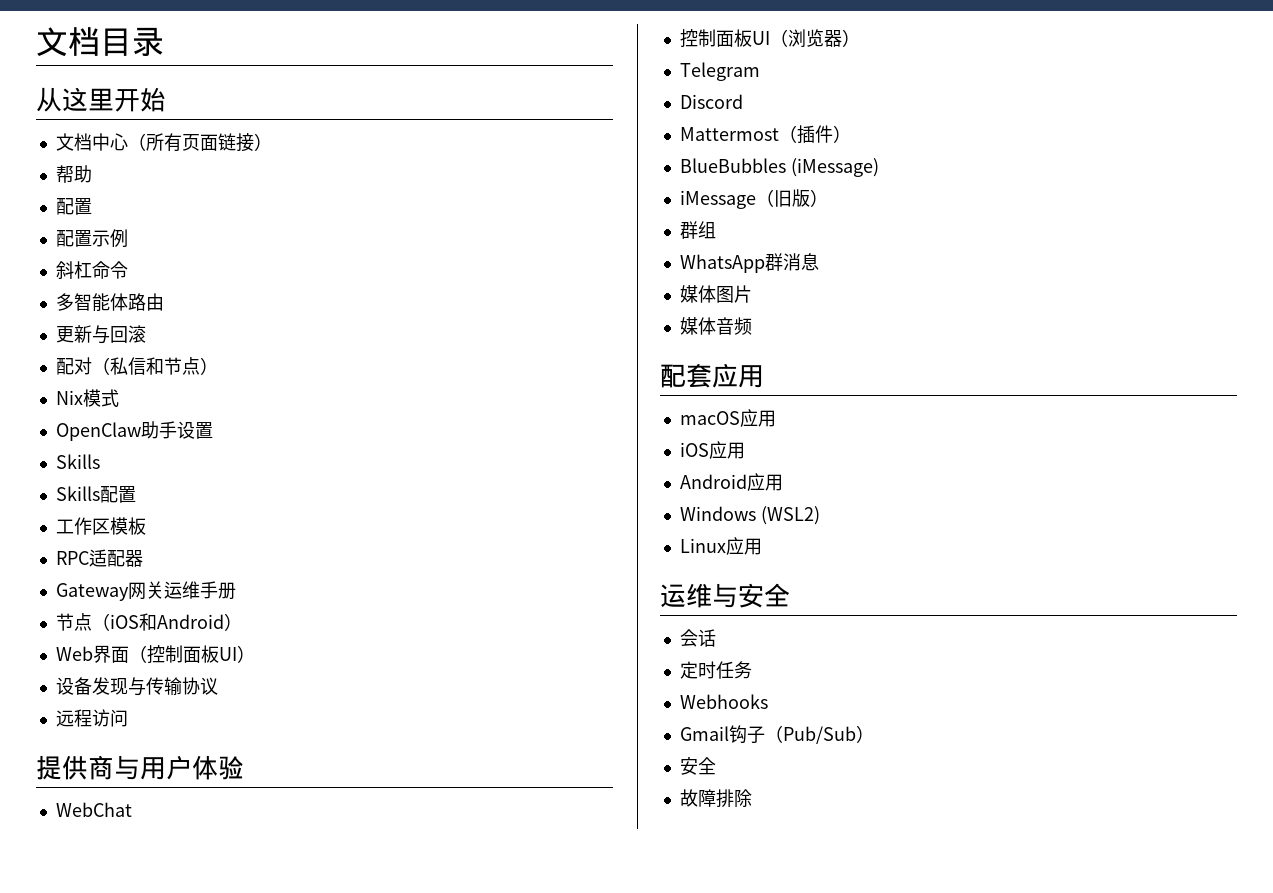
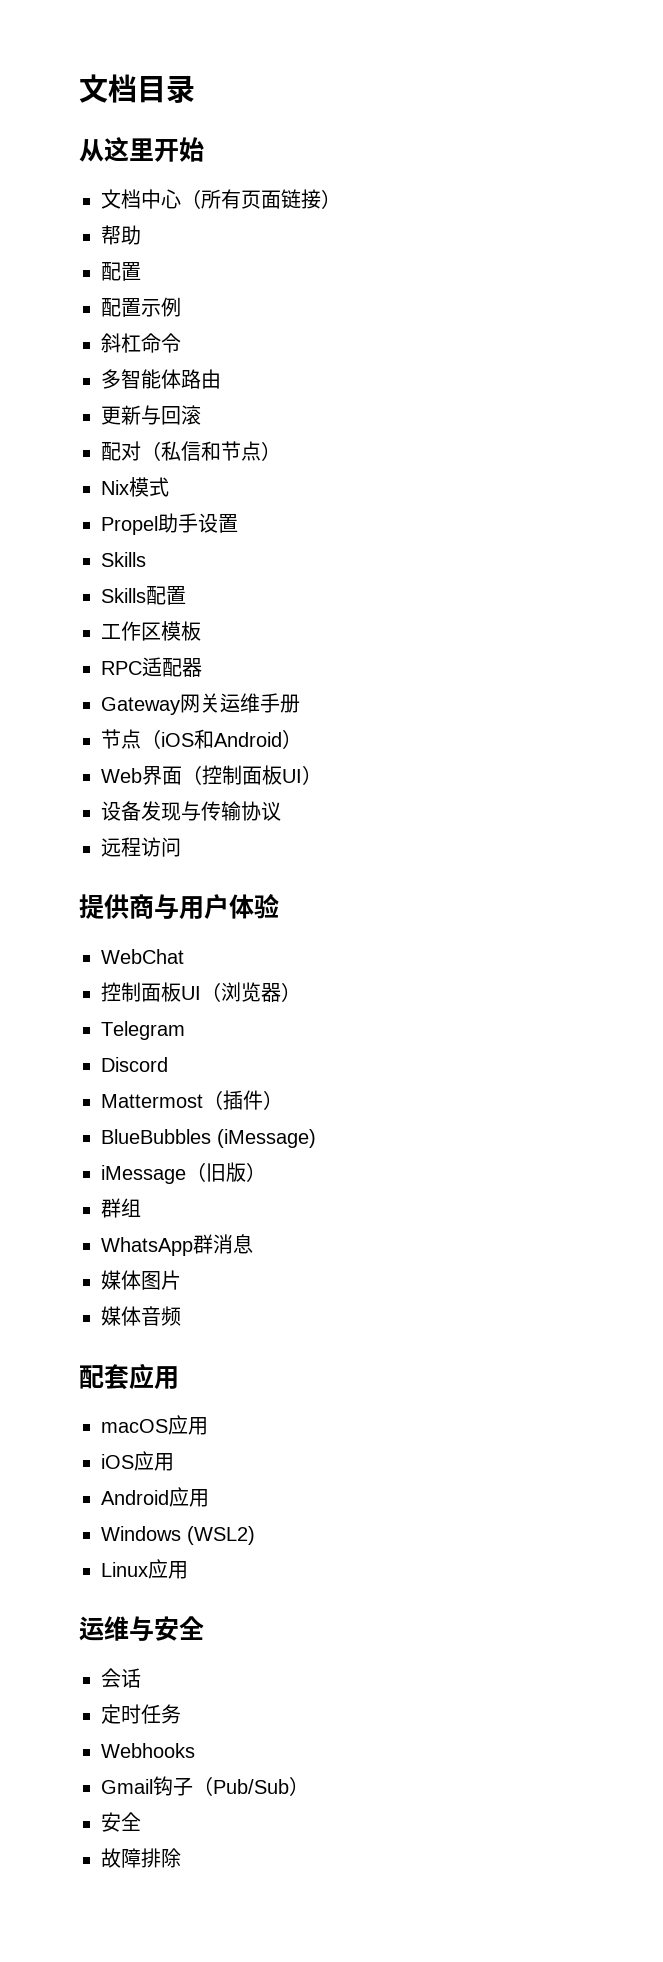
[55,422,141,441] OpenClaw -> [101,516,158,535] Propel

